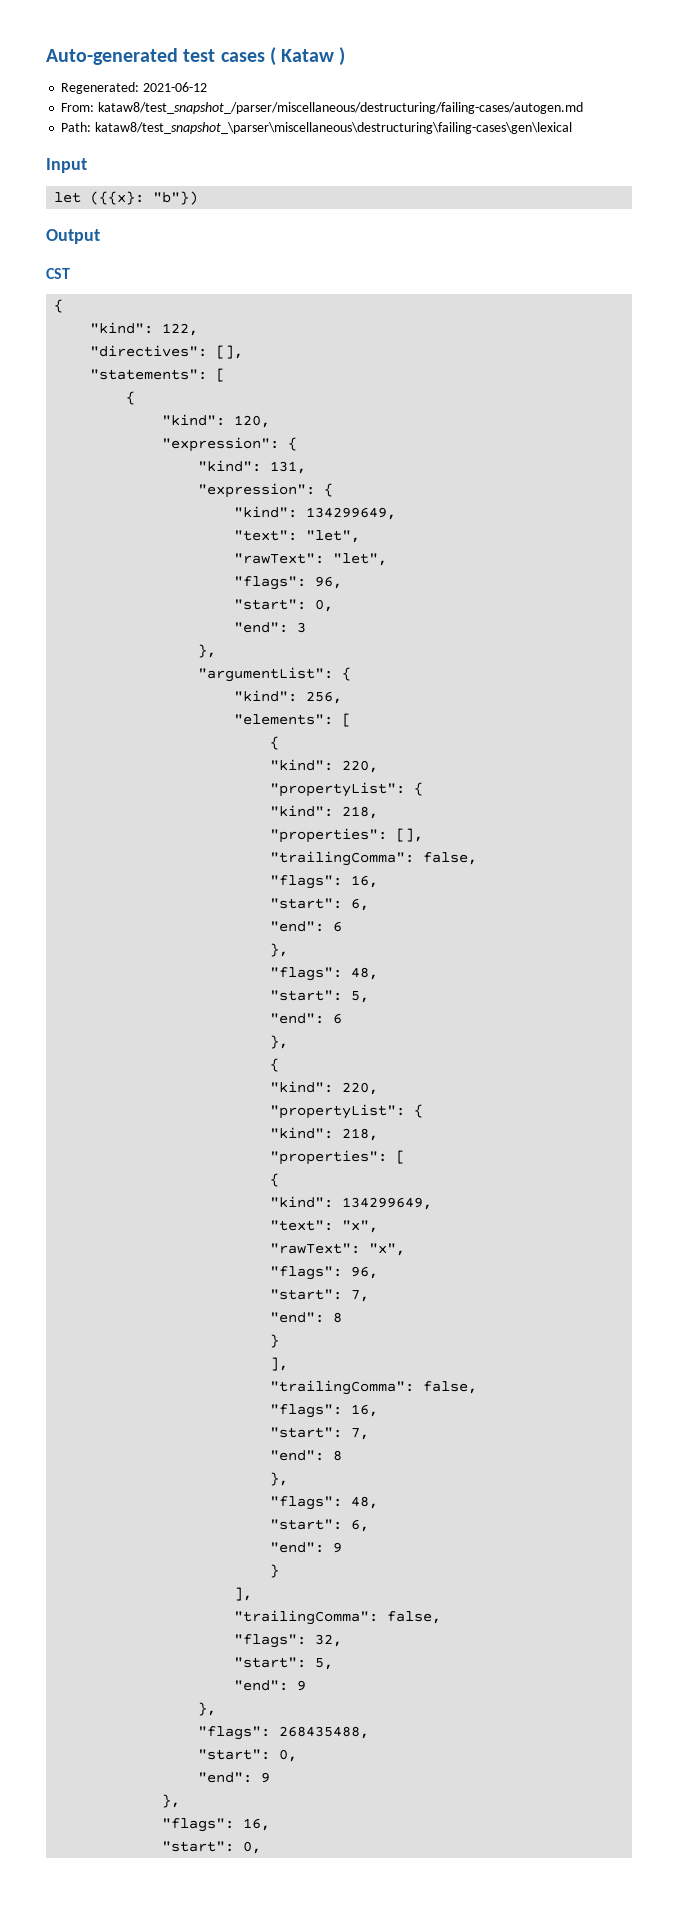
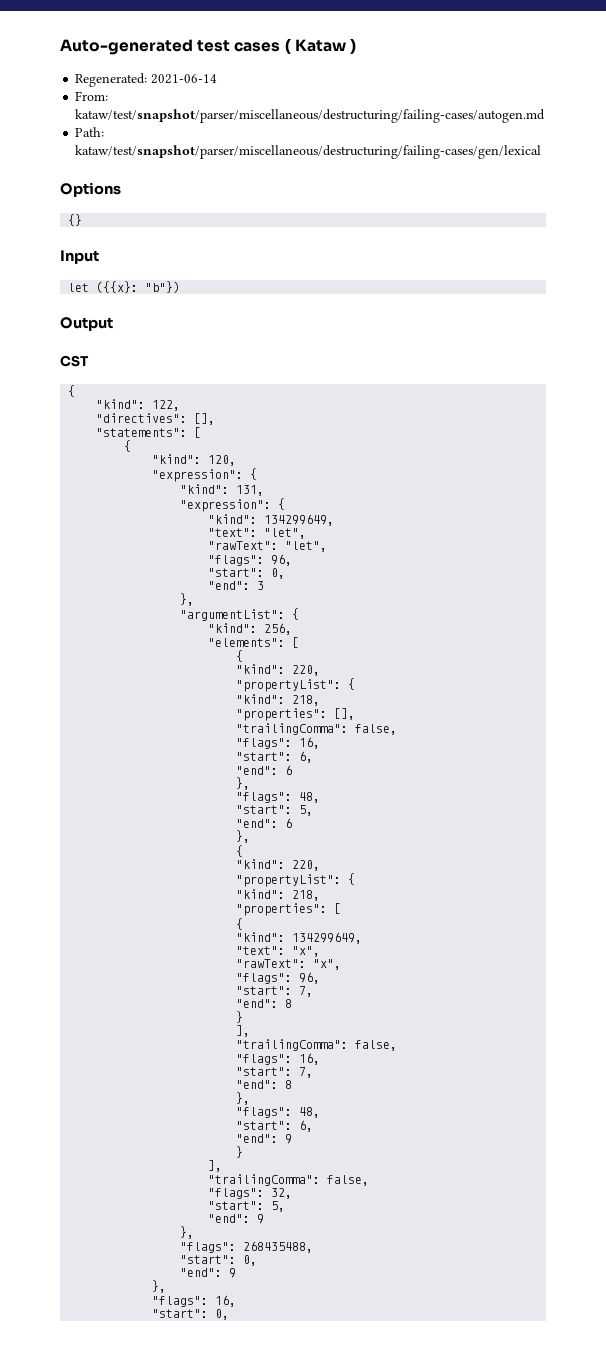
[143,82,208,92] 2021-06-12 -> [151,74,218,84] 2021-06-14
[98,102,584,114] kataw8/test_snapshot_/parser/miscellaneous/destructuring/failing-cases/autogen.md -> [75,109,546,123] kataw/test/snapshot/parser/miscellaneous/destructuring/failing-cases/autogen.md
[95,122,573,134] kataw8/test_snapshot_\parser\miscellaneous\destructuring\failing-cases\gen\lexical -> [75,145,542,159] [60,182,121,197] [68,214,83,226] kataw/test/snapshot/parser/miscellaneous/destructuring/failing-cases/gen/lexical // Options // {}

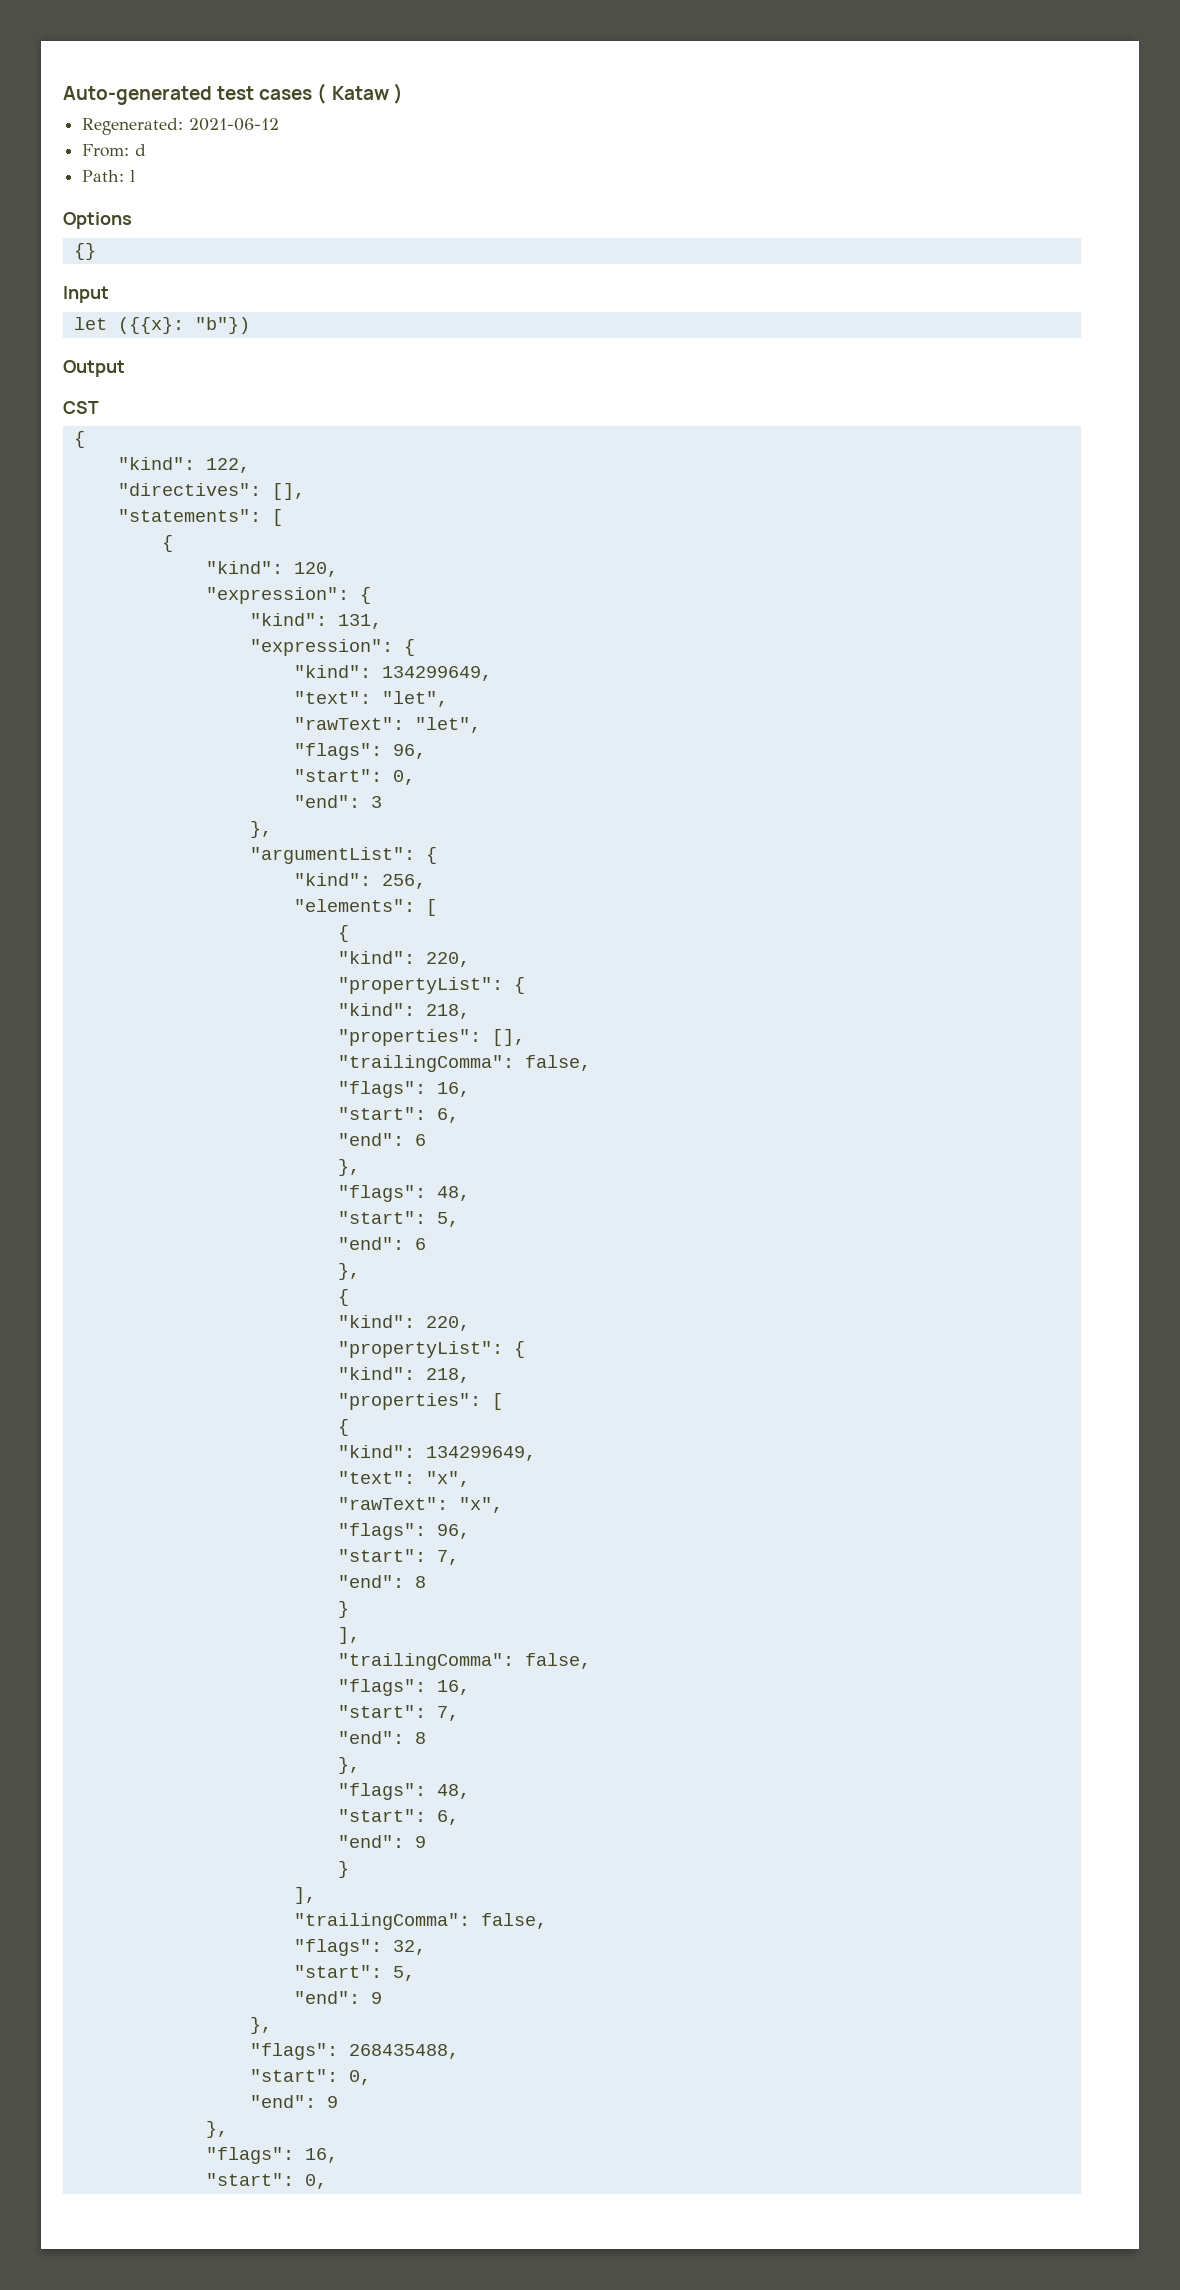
[151,74,218,84] 2021-06-14 -> [189,118,280,131] 2021-06-12
[75,109,546,123] kataw/test/snapshot/parser/miscellaneous/destructuring/failing-cases/autogen.md -> [135,144,147,156] d
[75,145,542,159] kataw/test/snapshot/parser/miscellaneous/destructuring/failing-cases/gen/lexical -> [130,170,136,182] l

